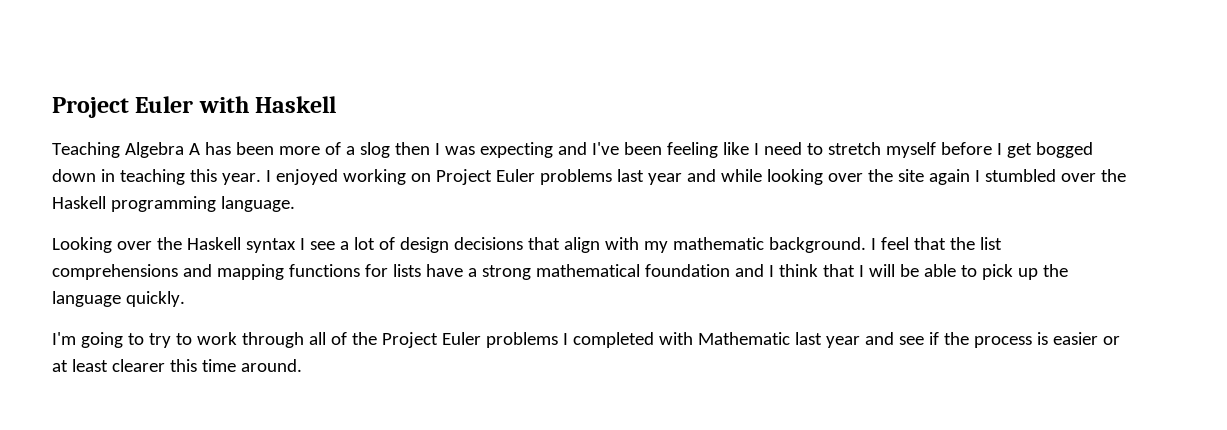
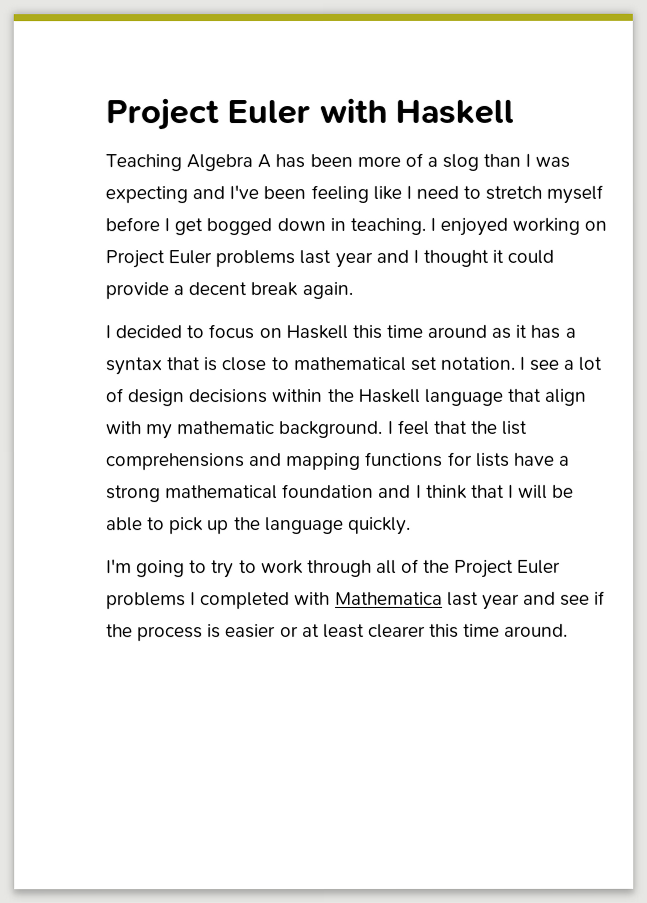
[394,142,430,155] then -> [483,153,522,167] than
[119,169,261,185] teaching this year. -> [349,217,426,235] teaching.
[720,169,1126,185] [52,196,295,212] [52,237,296,253] while looking over the site again I stumbled over the Haskell programming language. // Looking over the Haskell syntax -> [412,249,555,267] [105,281,353,300] [105,324,576,340] [105,356,515,376] I thought it could provide a decent break again. // I decided to focus on Haskell this time around as it has a syntax that is close to mathematical set notation.
(523, 243) none -> [271,388,503,406] within the Haskell language
[697,332,790,345] Mathematic -> [334,591,443,605] Mathematica

